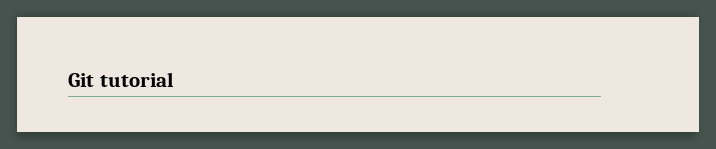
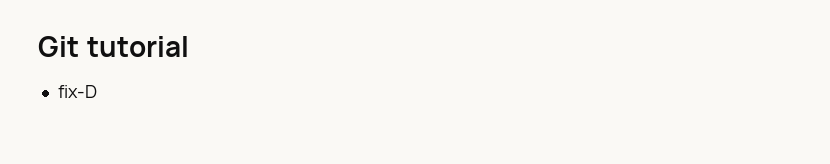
(174, 79) none -> [57,85,97,98] // fix-D

